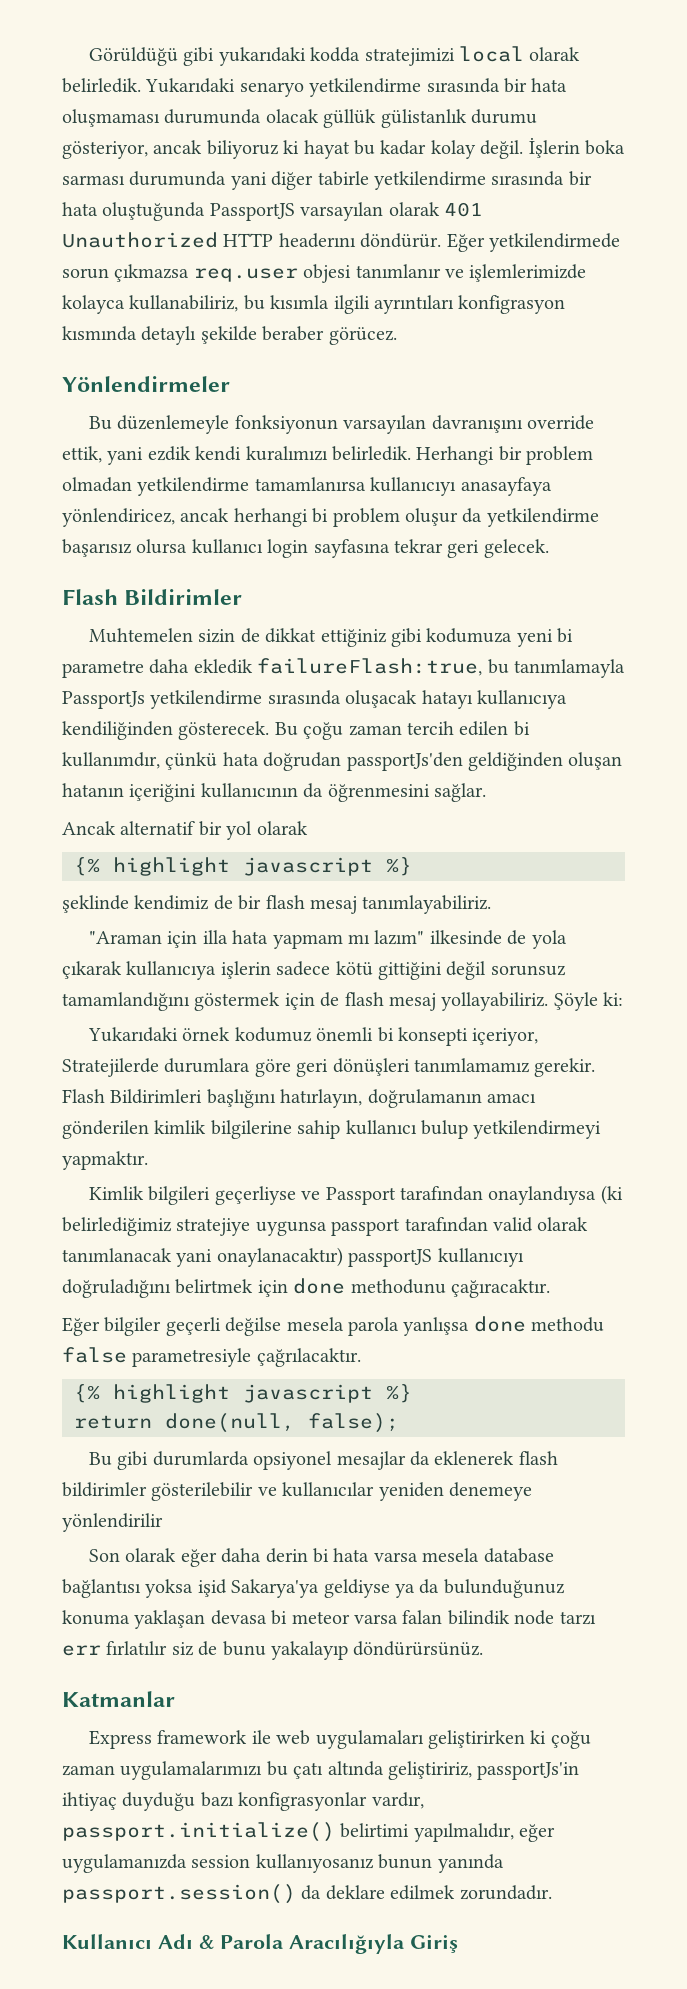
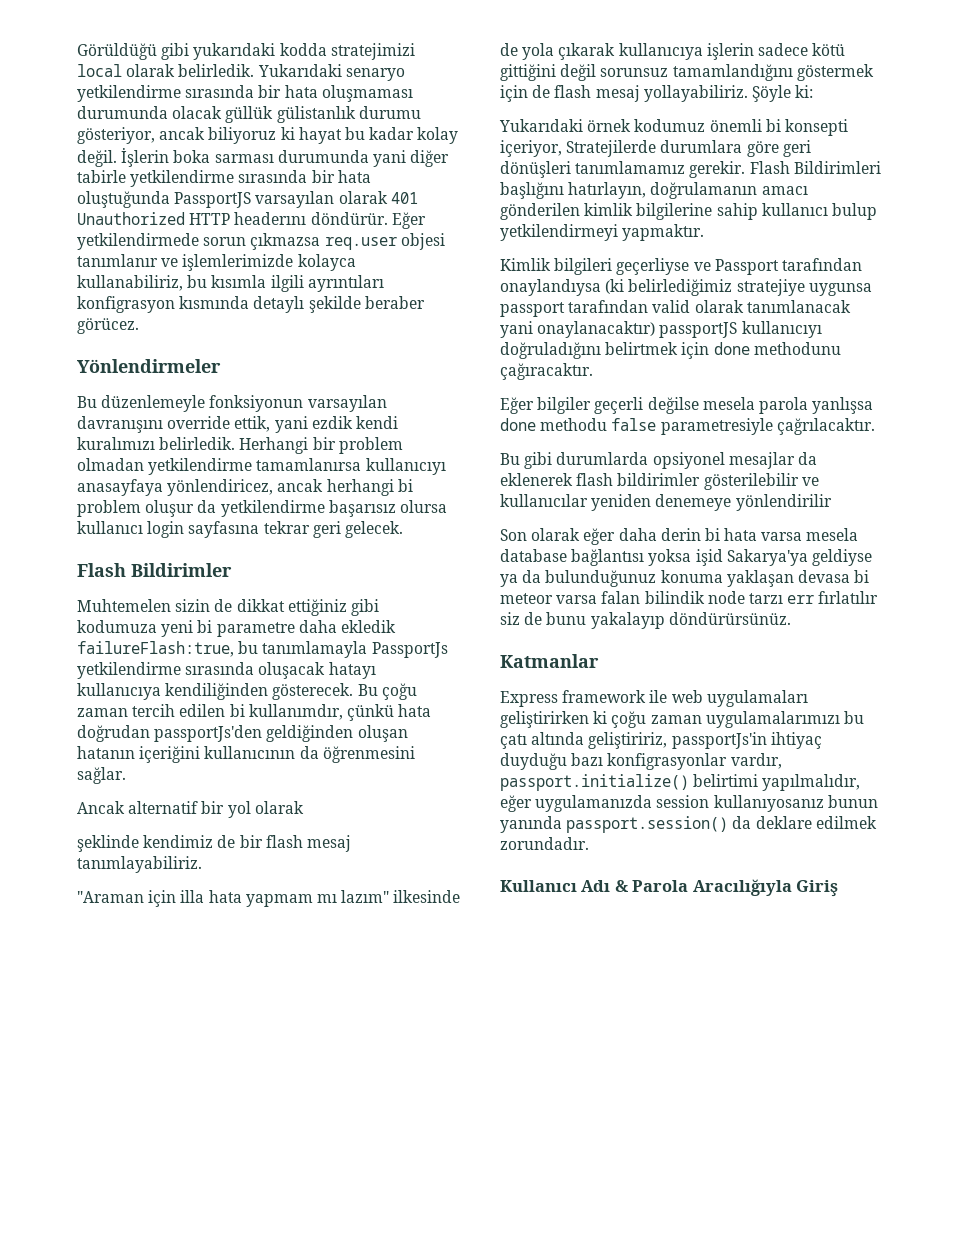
[74,857,412,876] // {% highlight javascript %} -> (304, 807) none
[74,1384,412,1403] [74,1413,399,1433] // {% highlight javascript %} // return done(null, false); -> (875, 426) none

